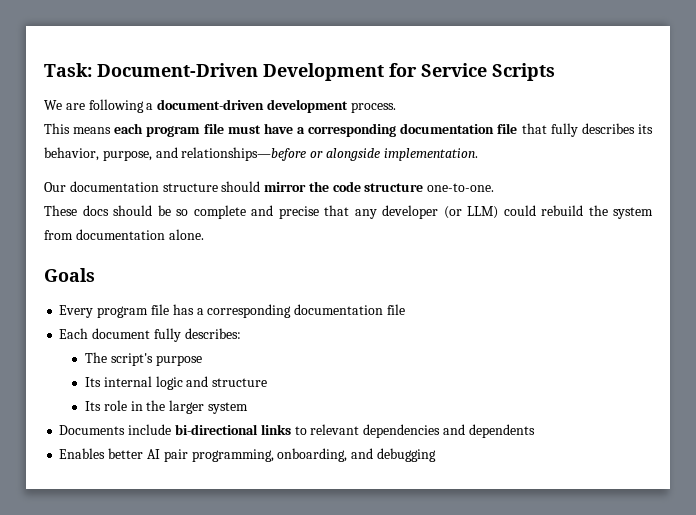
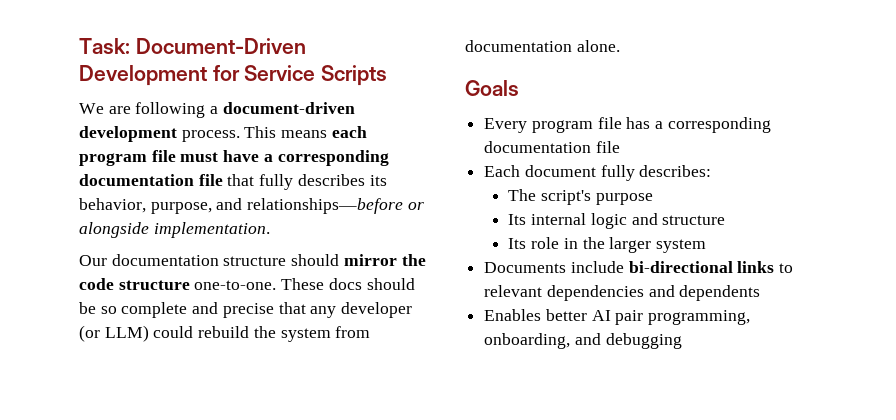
(396, 107) // -> (240, 136) none
(495, 187) // -> (277, 285) none

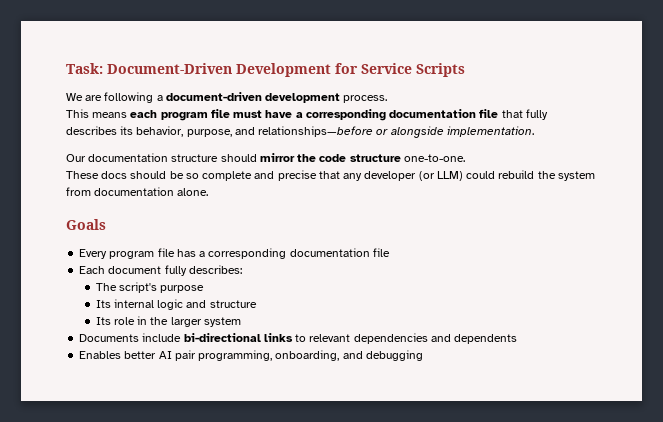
(240, 136) none -> (388, 99) //
(277, 285) none -> (465, 158) //

